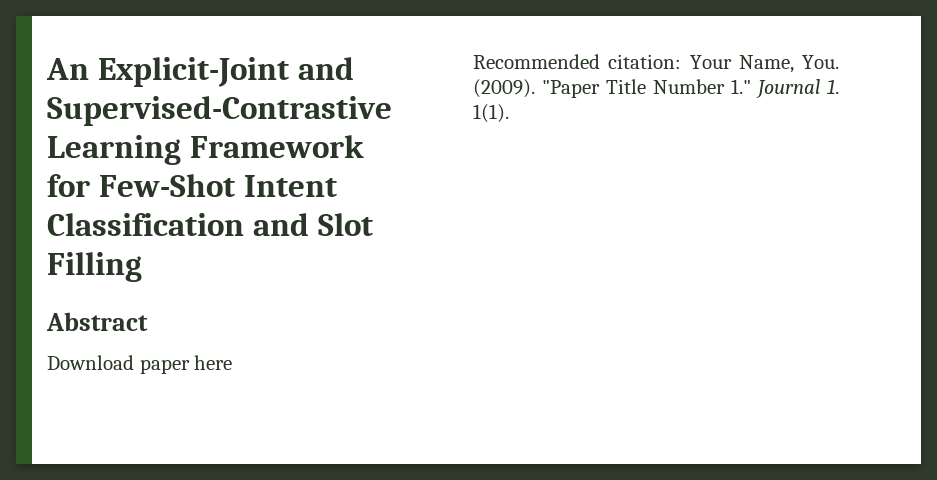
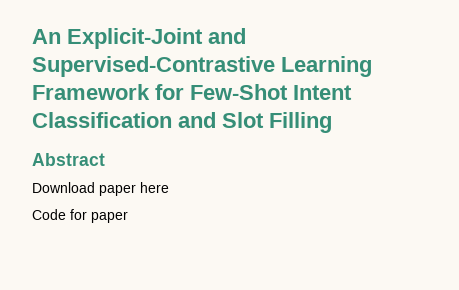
[473,54,839,73] [473,79,839,99] [473,104,509,123] Recommended citation: Your Name, You. (2009). "Paper Title Number 1." Journal 1. 1(1). -> [32,209,128,223] Code for paper

